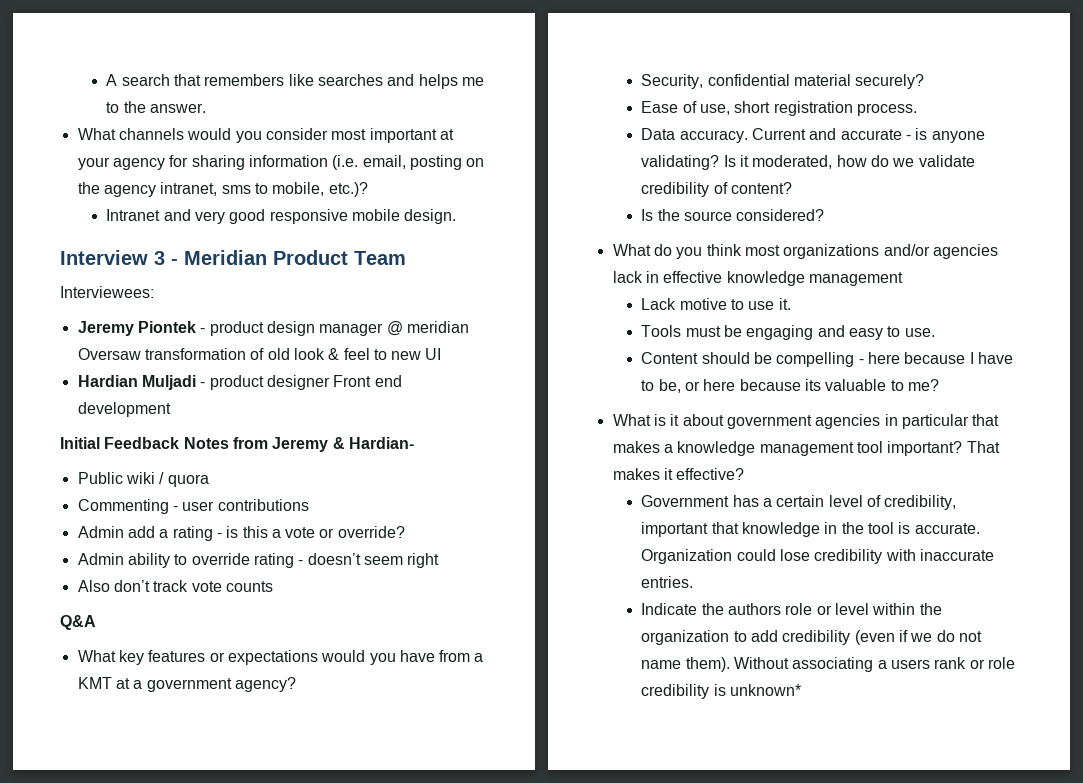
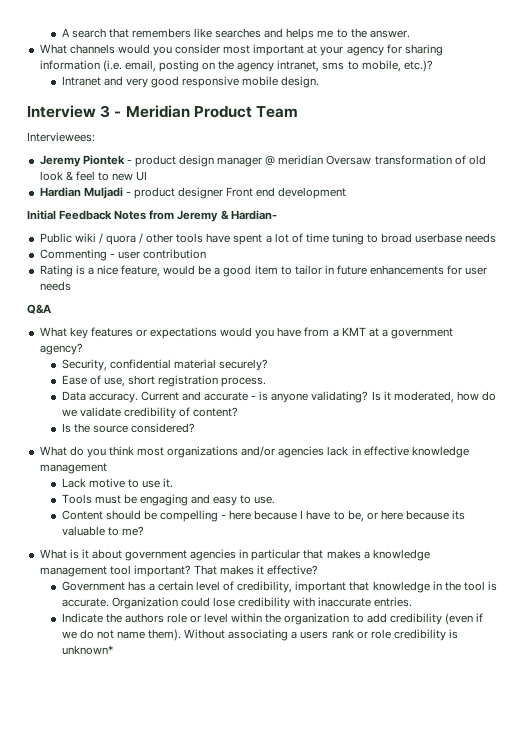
[77,499,309,514] [77,526,405,541] [77,553,440,568] [77,580,273,592] // Commenting - user contributions // Admin add a rating - is this a vote or override? // Admin ability to override rating - doesn’t seem right // Also don’t track vote counts -> [139,233,497,245] [39,249,206,261] [39,265,488,277] [39,281,71,291] / other tools have spent a lot of time tuning to broad userbase needs // Commenting - user contribution // Rating is a nice feature, would be a good item to tailor in future enhancements for user needs

